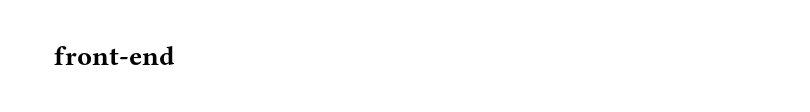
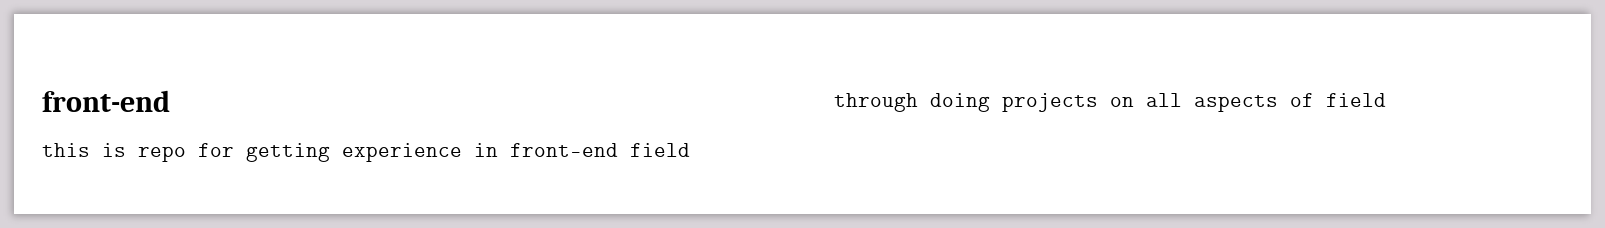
[54,46,175,65] front-end -> [42,90,170,112] [42,143,690,162] [834,93,1386,112] front-end // this is repo for getting experience in front-end field through doing projects on all aspects of field

